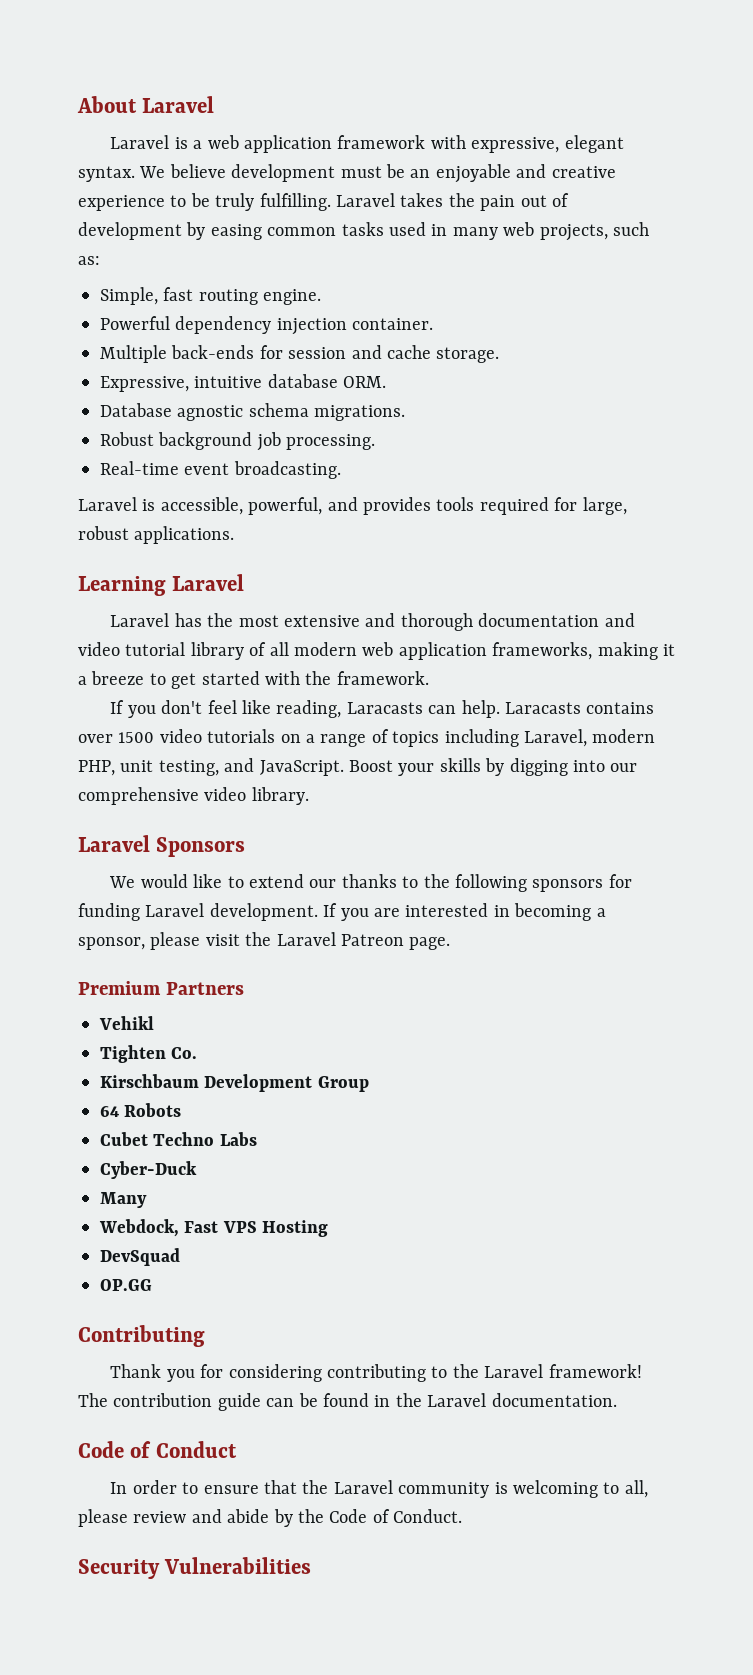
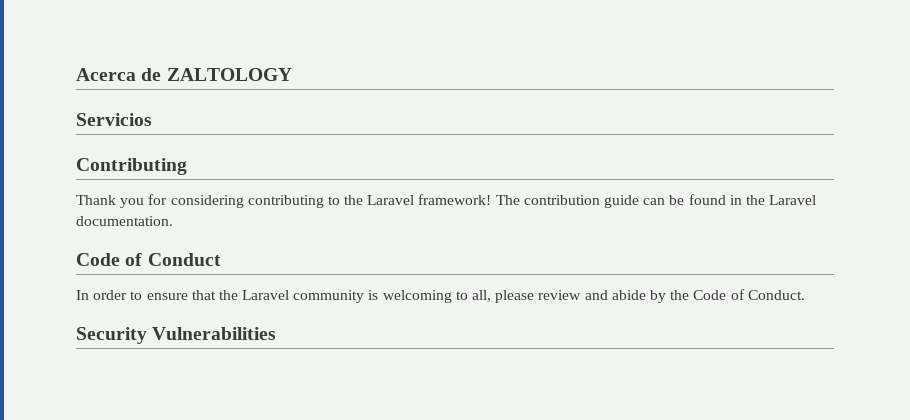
[77,96,215,113] [110,135,624,153] [78,164,616,183] [78,193,569,211] [78,222,649,241] [78,256,100,265] [100,287,322,305] [100,316,434,335] [100,345,500,363] [100,374,387,392] [100,403,406,421] [100,432,376,451] [100,461,341,479] [78,497,627,515] [78,526,235,544] [78,574,245,596] [110,613,635,631] [78,642,675,660] [78,671,429,689] [110,700,655,718] [78,729,656,747] [78,758,638,776] [78,787,309,805] [78,835,246,857] [109,874,632,892] [78,903,606,921] [78,932,451,950] [78,981,244,995] [99,1016,154,1030] [100,1045,198,1063] [100,1074,369,1092] [100,1103,182,1117] [100,1132,257,1146] [100,1161,197,1179] [100,1192,147,1208] [99,1219,329,1237] [100,1248,180,1266] [100,1279,152,1291] About Laravel // Laravel is a web application framework with expressive, elegant syntax. We believe development must be an enjoyable and creative experience to be truly fulfilling. Laravel takes the pain out of development by easing common tasks used in many web projects, such as: // Simple, fast routing engine. // Powerful dependency injection container. // Multiple back-ends for session and cache storage. // Expressive, intuitive database ORM. // Database agnostic schema migrations. // Robust background job processing. // Real-time event broadcasting. // Laravel is accessible, powerful, and provides tools required for large, robust applications. // Learning Laravel // Laravel has the most extensive and thorough documentation and video tutorial library of all modern web application frameworks, making it a breeze to get started with the framework. // If you don't feel like reading, Laracasts can help. Laracasts contains over 1500 video tutorials on a range of topics including Laravel, modern PHP, unit testing, and JavaScript. Boost your skills by digging into our comprehensive video library. // Laravel Sponsors // We would like to extend our thanks to the following sponsors for funding Laravel development. If you are interested in becoming a sponsor, please visit the Laravel Patreon page. // Premium Partners // Vehikl // Tighten Co. // Kirschbaum Development Group // 64 Robots // Cubet Techno Labs // Cyber-Duck // Many // Webdock, Fast VPS Hosting // DevSquad // OP.GG -> [76,68,292,81] [76,113,152,126] Acerca de ZALTOLOGY // Servicios

